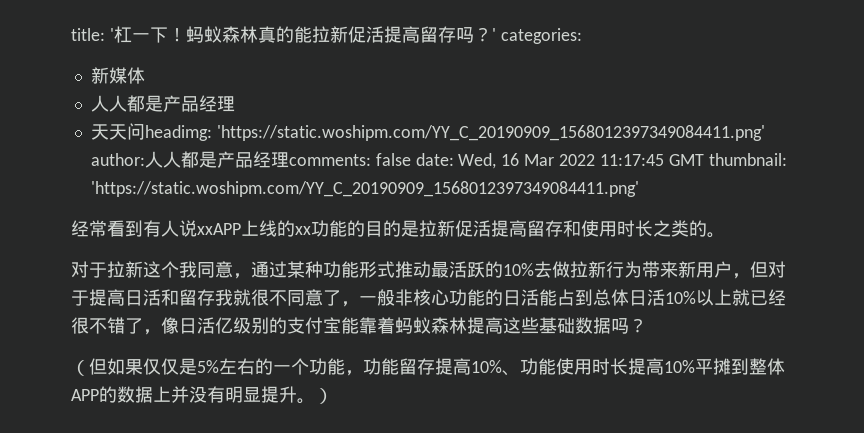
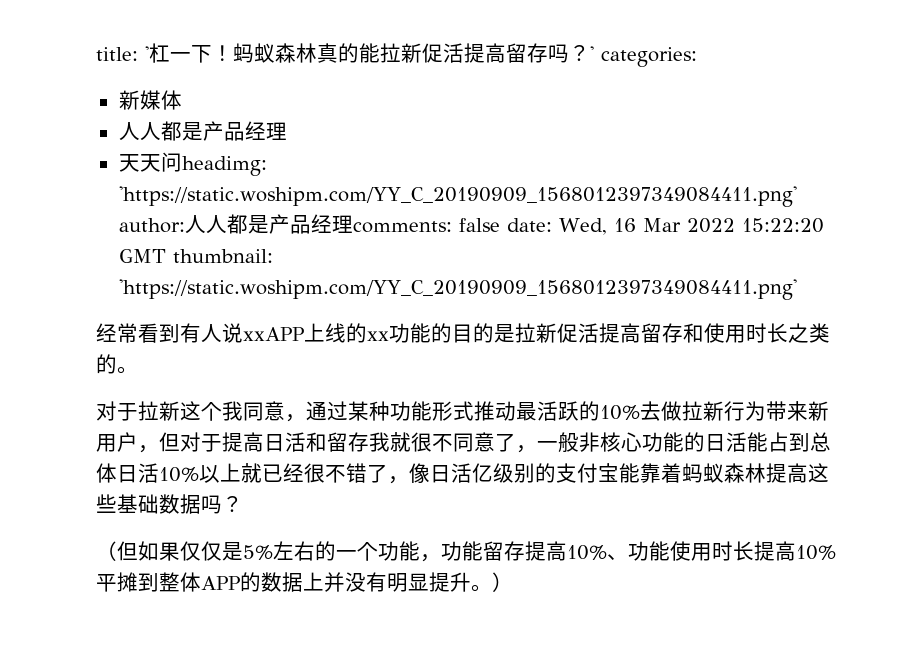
[599,154,664,166] 11:17:45 -> [741,218,824,233] 15:22:20

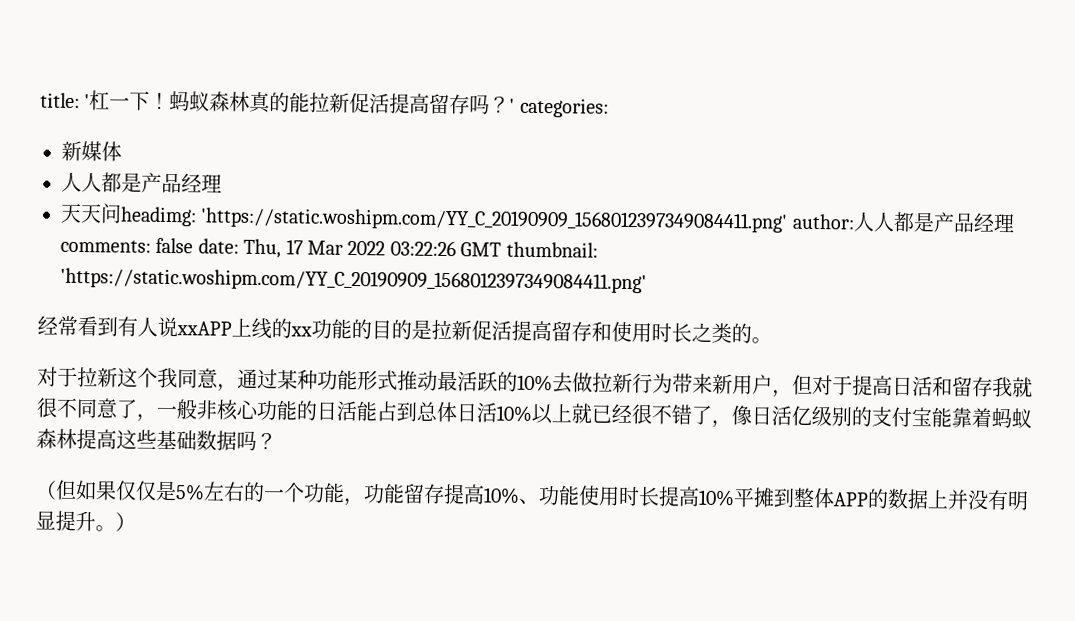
[558,218,636,235] Wed, 16 -> [243,238,303,259] Thu, 17
[741,218,824,233] 15:22:20 -> [389,240,456,257] 03:22:26

